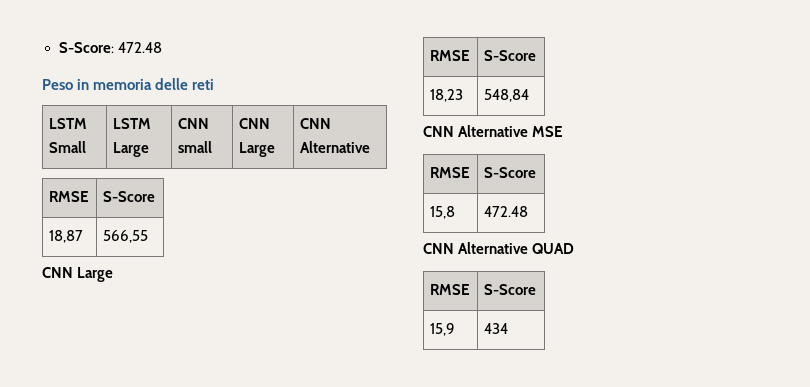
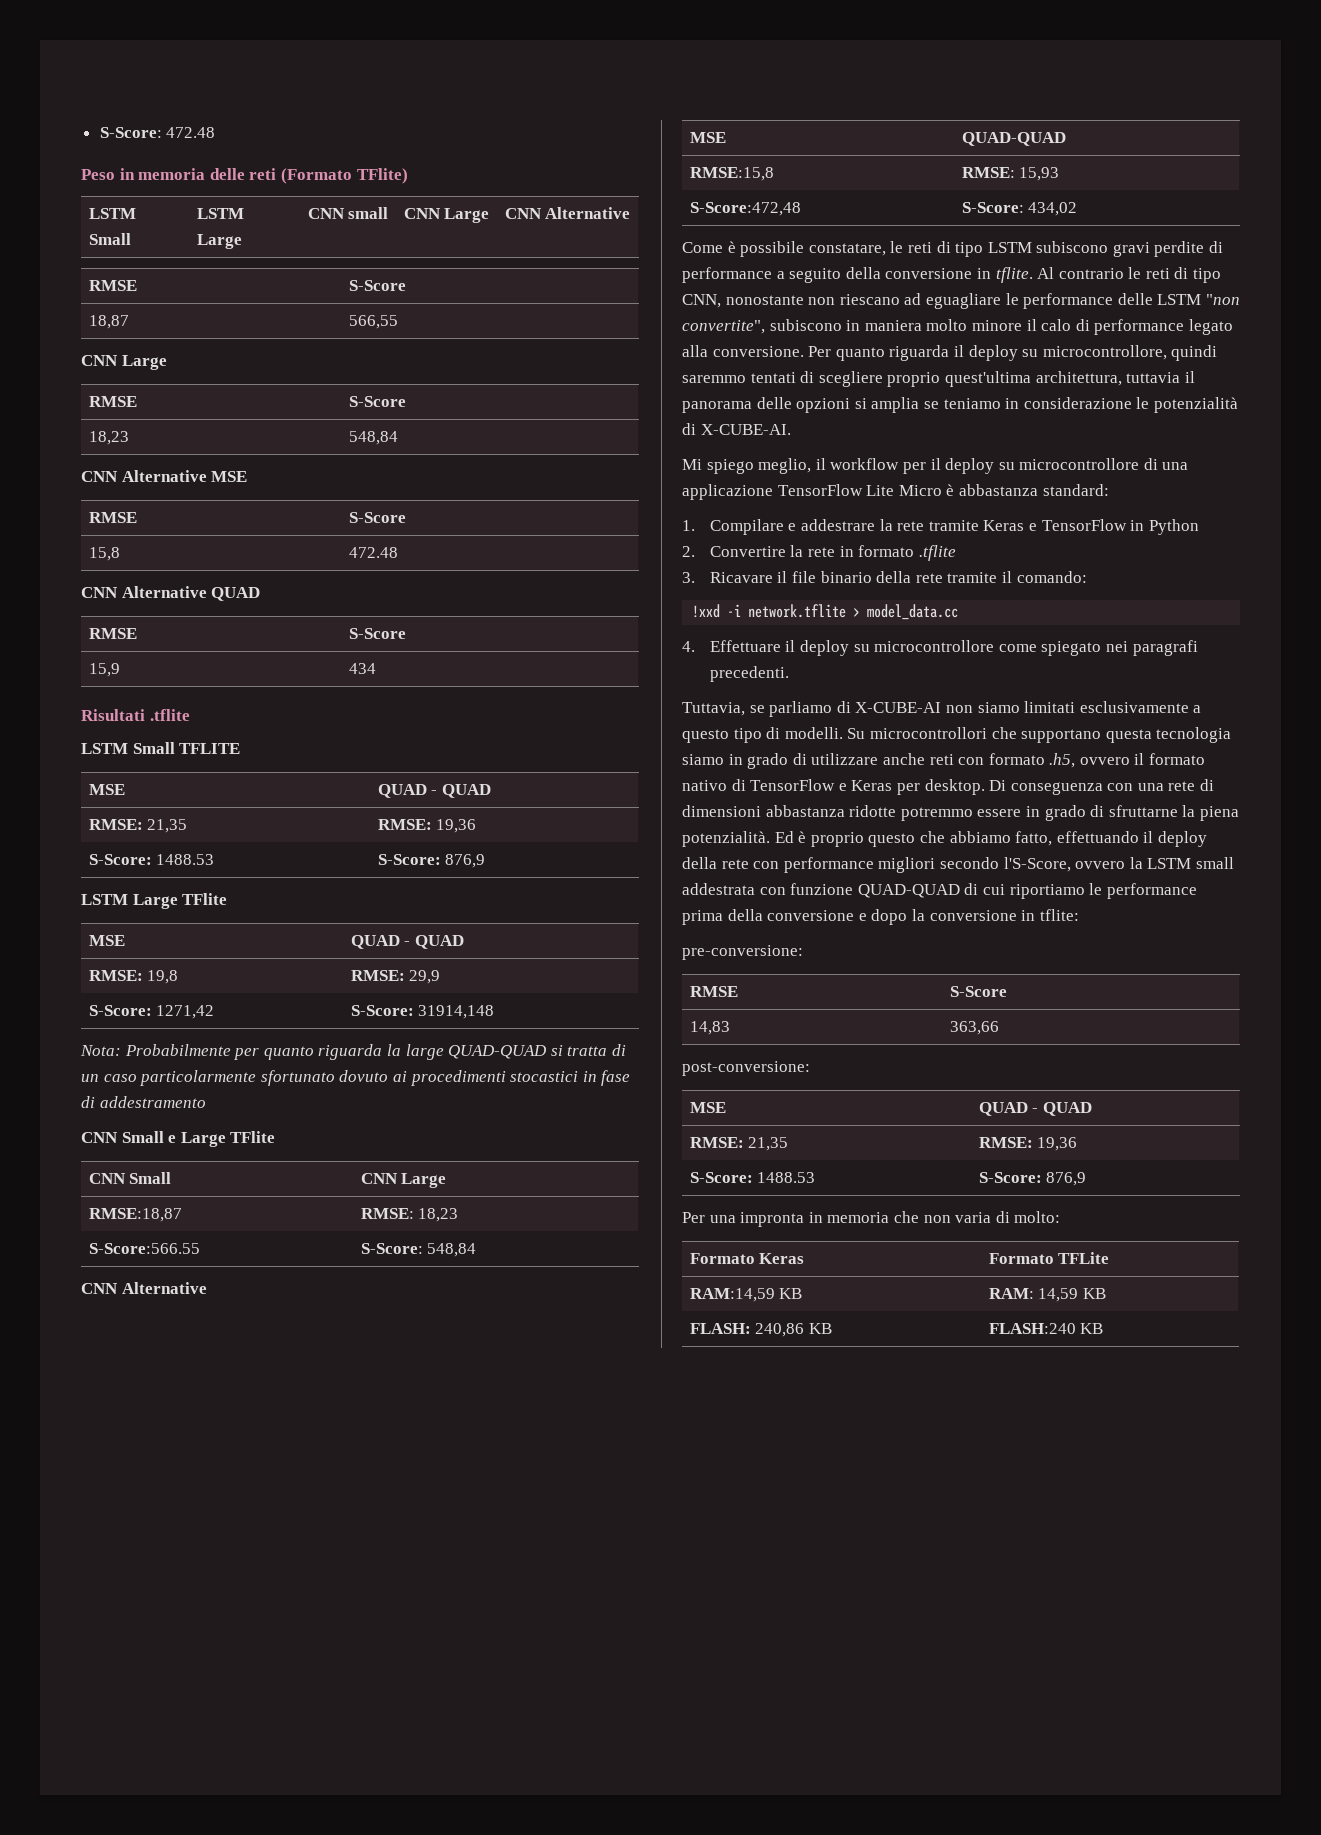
(215, 84) none -> [280,168,408,184] (Formato TFlite)
(508, 328) none -> [81,709,190,721] [81,742,241,754] [88,784,125,795] [377,784,491,798] [88,819,188,833] [377,819,477,833] [88,854,215,865] [377,854,486,868] [81,893,228,909] [88,935,125,946] [350,935,464,949] [88,970,179,984] [350,970,441,984] [88,1005,215,1019] [350,1005,495,1019] [80,1044,626,1060] [81,1070,631,1086] [81,1096,206,1108] [81,1131,276,1147] [88,1172,172,1184] [360,1173,447,1188] [88,1208,182,1222] [360,1208,459,1222] [88,1243,200,1254] [360,1243,477,1257] [81,1282,207,1294] [689,132,726,143] [961,132,1066,146] [689,167,774,181] [961,167,1060,181] [689,202,801,216] [961,202,1078,216] [682,241,1224,257] [682,267,1222,283] [682,293,1240,309] [682,319,1233,335] [682,345,1218,361] [682,371,1195,387] [682,397,1238,413] [682,423,791,435] [682,458,1189,474] [682,484,1109,500] [682,519,1199,535] [682,545,956,561] [682,571,1087,583] [692,604,959,620] [682,640,1198,656] [709,666,789,682] [682,701,1202,717] [682,727,1232,743] [682,753,1206,769] [682,779,1215,795] [682,805,1239,821] [682,831,1207,847] [682,857,1234,873] [682,883,1197,899] [682,909,1079,925] [682,945,803,960] [689,986,738,997] [949,986,1007,997] [689,1021,730,1035] [949,1021,999,1035] [682,1061,810,1076] [689,1102,726,1113] [978,1102,1092,1116] [689,1137,789,1151] [978,1137,1078,1151] [689,1172,816,1183] [978,1172,1087,1186] [682,1211,1061,1227] [689,1253,805,1264] [988,1252,1110,1264] [689,1288,803,1302] [988,1288,1106,1302] [689,1323,832,1337] [988,1323,1104,1334] // Risultati .tflite // LSTM Small TFLITE // MSE | QUAD - QUAD // RMSE: 21,35 | RMSE: 19,36 // S-Score: 1488.53 | S-Score: 876,9 // LSTM Large TFlite // MSE | QUAD - QUAD // RMSE: 19,8 | RMSE: 29,9 // S-Score: 1271,42 | S-Score: 31914,148 // Nota: Probabilmente per quanto riguarda la large QUAD-QUAD si tratta di un caso particolarmente sfortunato dovuto ai procedimenti stocastici in fase di addestramento // CNN Small e Large TFlite // CNN Small | CNN Large // RMSE:18,87 | RMSE: 18,23 // S-Score:566.55 | S-Score: 548,84 // CNN Alternative // MSE | QUAD-QUAD // RMSE:15,8 | RMSE: 15,93 // S-Score:472,48 | S-Score: 434,02 // Come è possibile constatare, le reti di tipo LSTM subiscono gravi perdite di performance a seguito della conversione in tflite. Al contrario le reti di tipo CNN, nonostante non riescano ad eguagliare le performance delle LSTM "non convertite", subiscono in maniera molto minore il calo di performance legato alla conversione. Per quanto riguarda il deploy su microcontrollore, quindi saremmo tentati di scegliere proprio quest'ultima architettura, tuttavia il panorama delle opzioni si amplia se teniamo in considerazione le potenzialità di X-CUBE-AI. // Mi spiego meglio, il workflow per il deploy su microcontrollore di una applicazione TensorFlow Lite Micro è abbastanza standard: // 1. Compilare e addestrare la rete tramite Keras e TensorFlow in Python // 2. Convertire la rete in formato .tflite // 3. Ricavare il file binario della rete tramite il comando: // !xxd -i network.tflite > model_data.cc // 4. Effettuare il deploy su microcontrollore come spiegato nei paragrafi precedenti. // Tuttavia, se parliamo di X-CUBE-AI non siamo limitati esclusivamente a questo tipo di modelli. Su microcontrollori che supportano questa tecnologia siamo in grado di utilizzare anche reti con formato .h5, ovvero il formato nativo di TensorFlow e Keras per desktop. Di conseguenza con una rete di dimensioni abbastanza ridotte potremmo essere in grado di sfruttarne la piena potenzialità. Ed è proprio questo che abbiamo fatto, effettuando il deploy della rete con performance migliori secondo l'S-Score, ovvero la LSTM small addestrata con funzione QUAD-QUAD di cui riportiamo le performance prima della conversione e dopo la conversione in tflite: // pre-conversione: // RMSE | S-Score // 14,83 | 363,66 // post-conversione: // MSE | QUAD - QUAD // RMSE: 21,35 | RMSE: 19,36 // S-Score: 1488.53 | S-Score: 876,9 // Per una impronta in memoria che non varia di molto: // Formato Keras | Formato TFLite // RAM:14,59 KB | RAM: 14,59 KB // FLASH: 240,86 KB | FLASH:240 KB

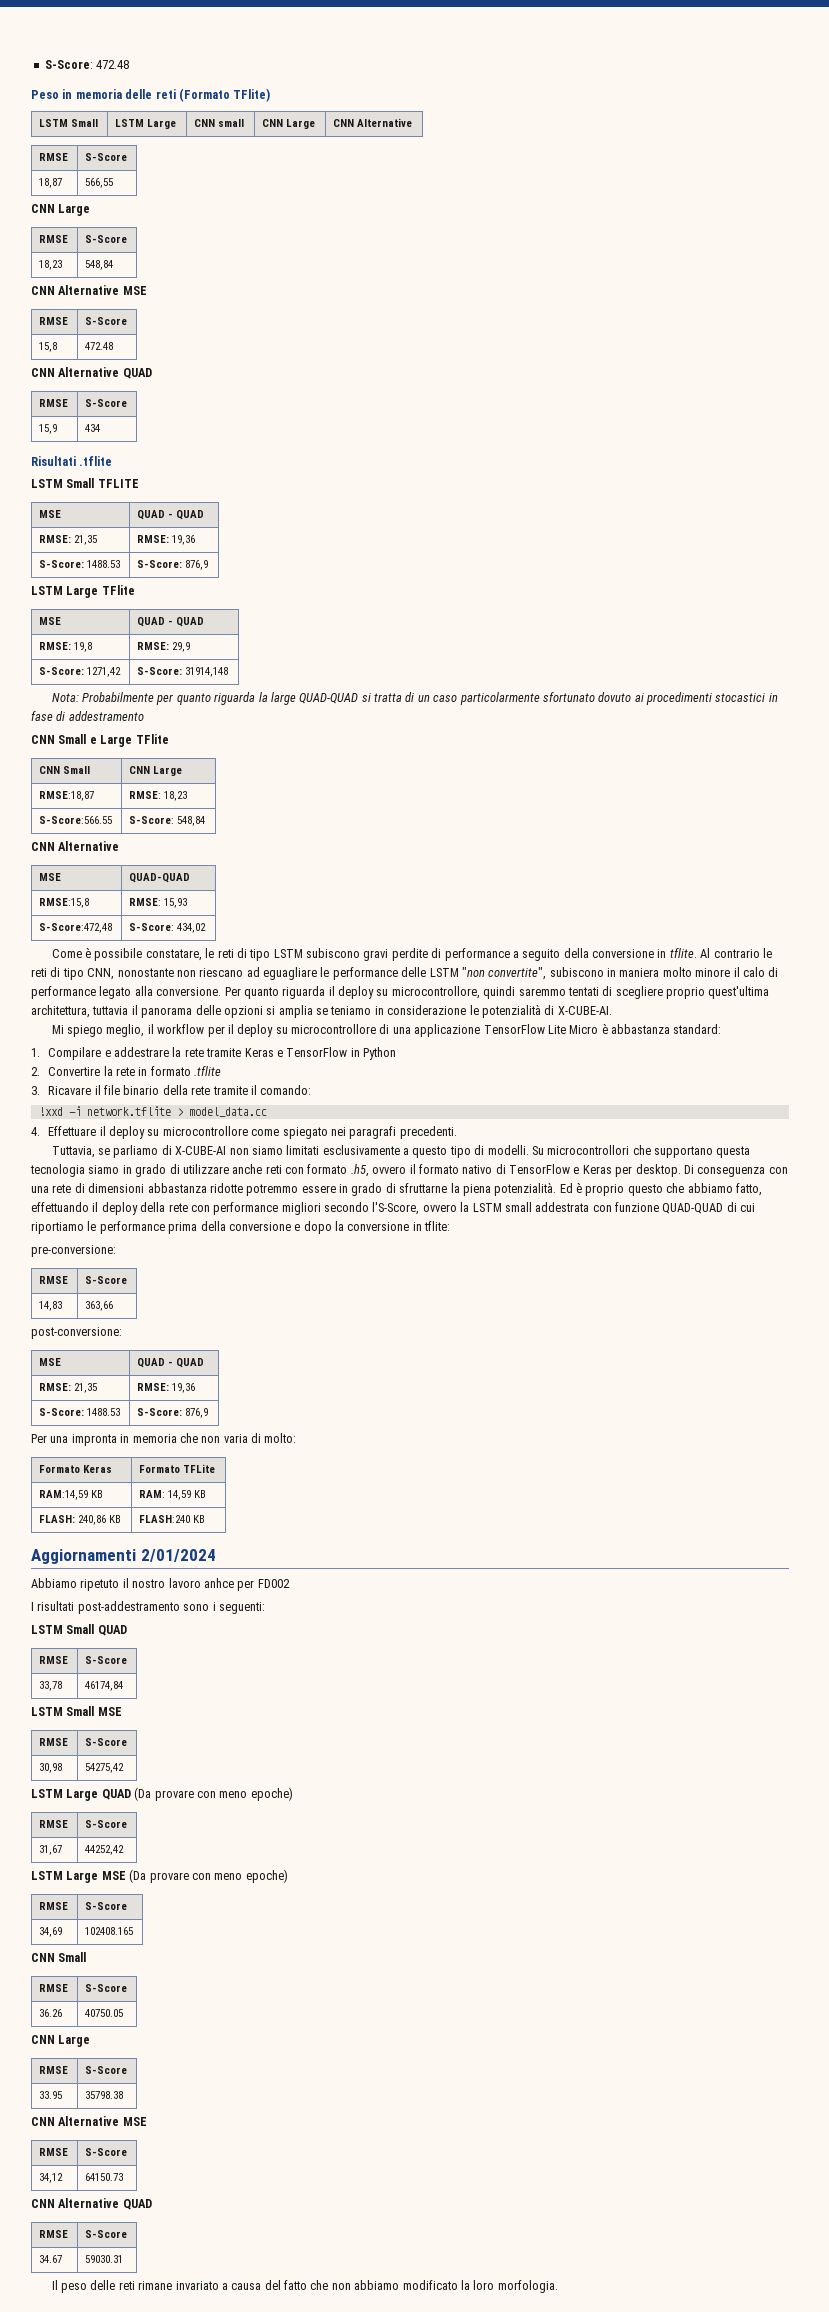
(1104, 1328) none -> [31,1549,216,1564] [31,1578,290,1591] [31,1601,265,1614] [31,1624,127,1636] [39,1656,69,1664] [85,1656,128,1664] [39,1681,63,1691] [85,1681,124,1691] [31,1706,122,1716] [39,1738,69,1746] [85,1738,128,1746] [39,1763,63,1773] [85,1763,125,1773] [31,1787,293,1801] [39,1820,69,1828] [85,1820,128,1828] [39,1845,63,1855] [85,1845,125,1855] [31,1869,288,1883] [39,1902,69,1910] [85,1902,128,1910] [39,1927,63,1937] [85,1927,134,1935] [31,1952,87,1962] [39,1984,69,1992] [85,1984,128,1992] [39,2009,63,2017] [85,2009,124,2017] [31,2035,91,2047] [39,2066,69,2074] [85,2066,128,2074] [39,2091,63,2099] [85,2091,124,2099] [31,2116,147,2126] [39,2148,69,2156] [85,2148,128,2156] [39,2173,64,2183] [85,2173,124,2181] [31,2198,152,2210] [39,2230,69,2238] [85,2230,128,2238] [39,2255,63,2263] [85,2255,124,2263] [51,2280,558,2293] // Aggiornamenti 2/01/2024 // Abbiamo ripetuto il nostro lavoro anhce per FD002 // I risultati post-addestramento sono i seguenti: // LSTM Small QUAD // RMSE | S-Score // 33,78 | 46174,84 // LSTM Small MSE // RMSE | S-Score // 30,98 | 54275,42 // LSTM Large QUAD (Da provare con meno epoche) // RMSE | S-Score // 31,67 | 44252,42 // LSTM Large MSE (Da provare con meno epoche) // RMSE | S-Score // 34,69 | 102408.165 // CNN Small // RMSE | S-Score // 36.26 | 40750.05 // CNN Large // RMSE | S-Score // 33.95 | 35798.38 // CNN Alternative MSE // RMSE | S-Score // 34,12 | 64150.73 // CNN Alternative QUAD // RMSE | S-Score // 34.67 | 59030.31 // Il peso delle reti rimane invariato a causa del fatto che non abbiamo modificato la loro morfologia.

